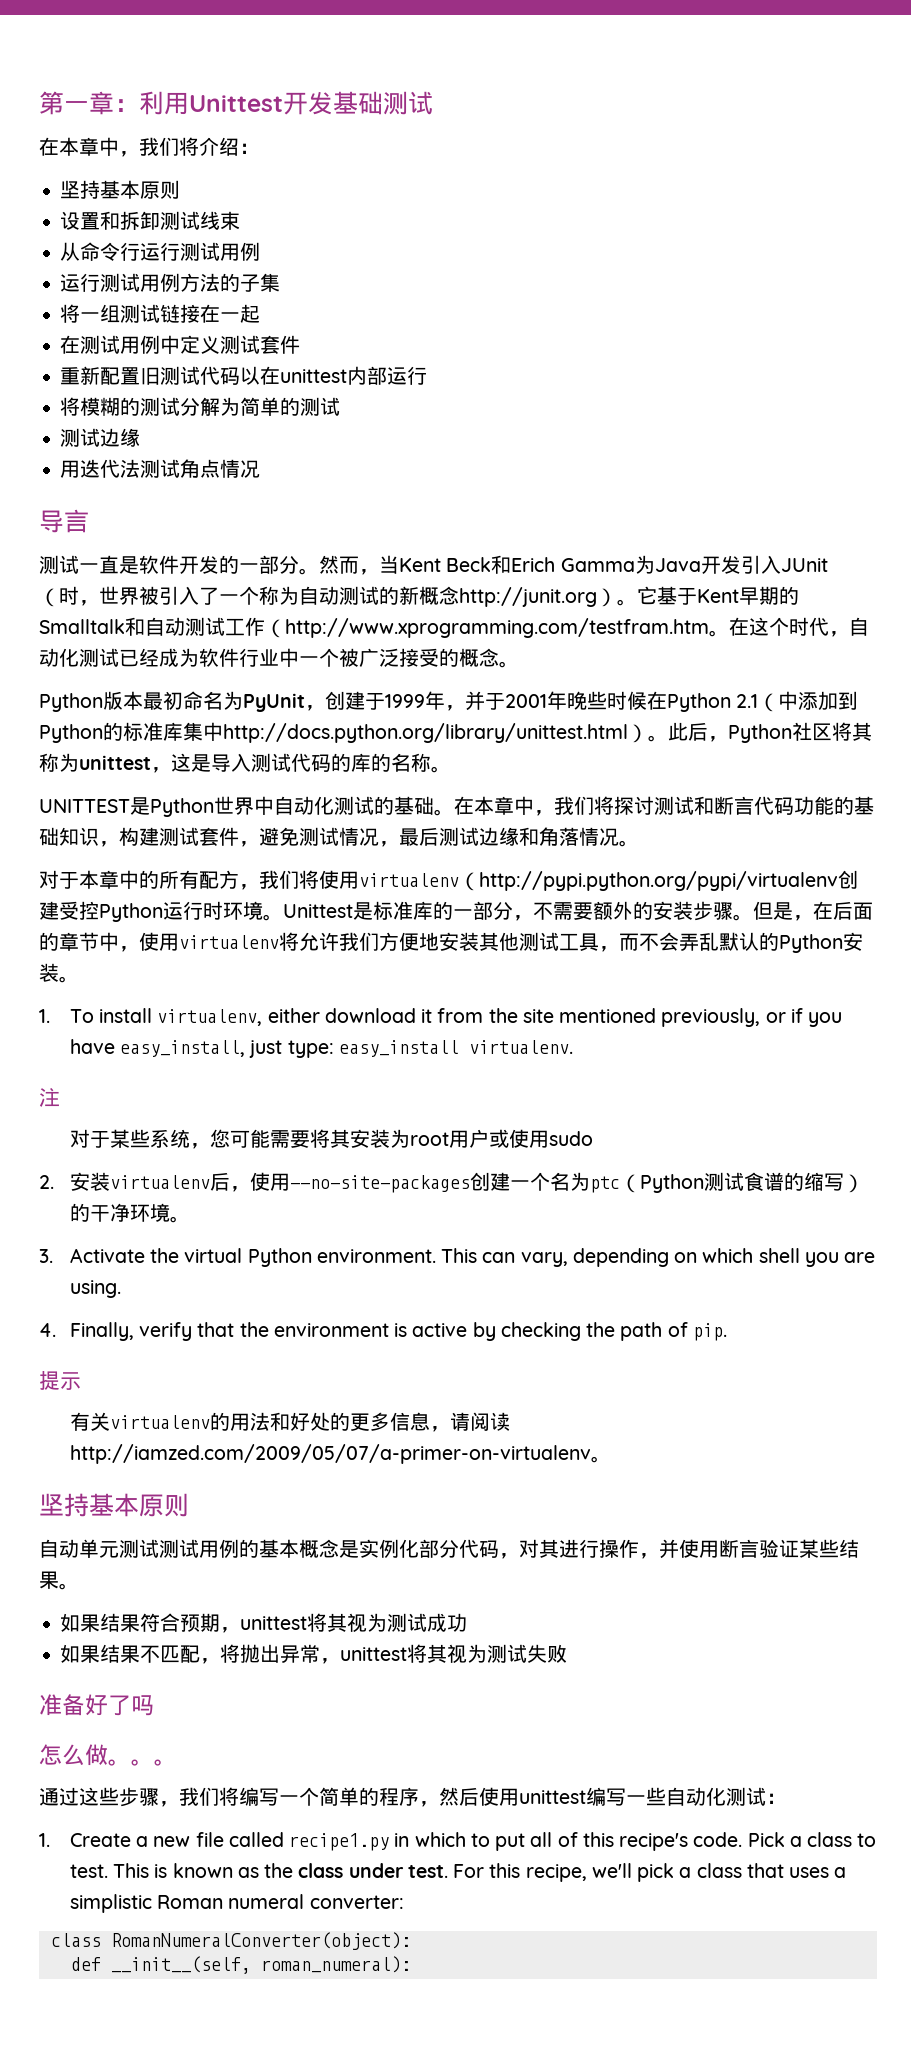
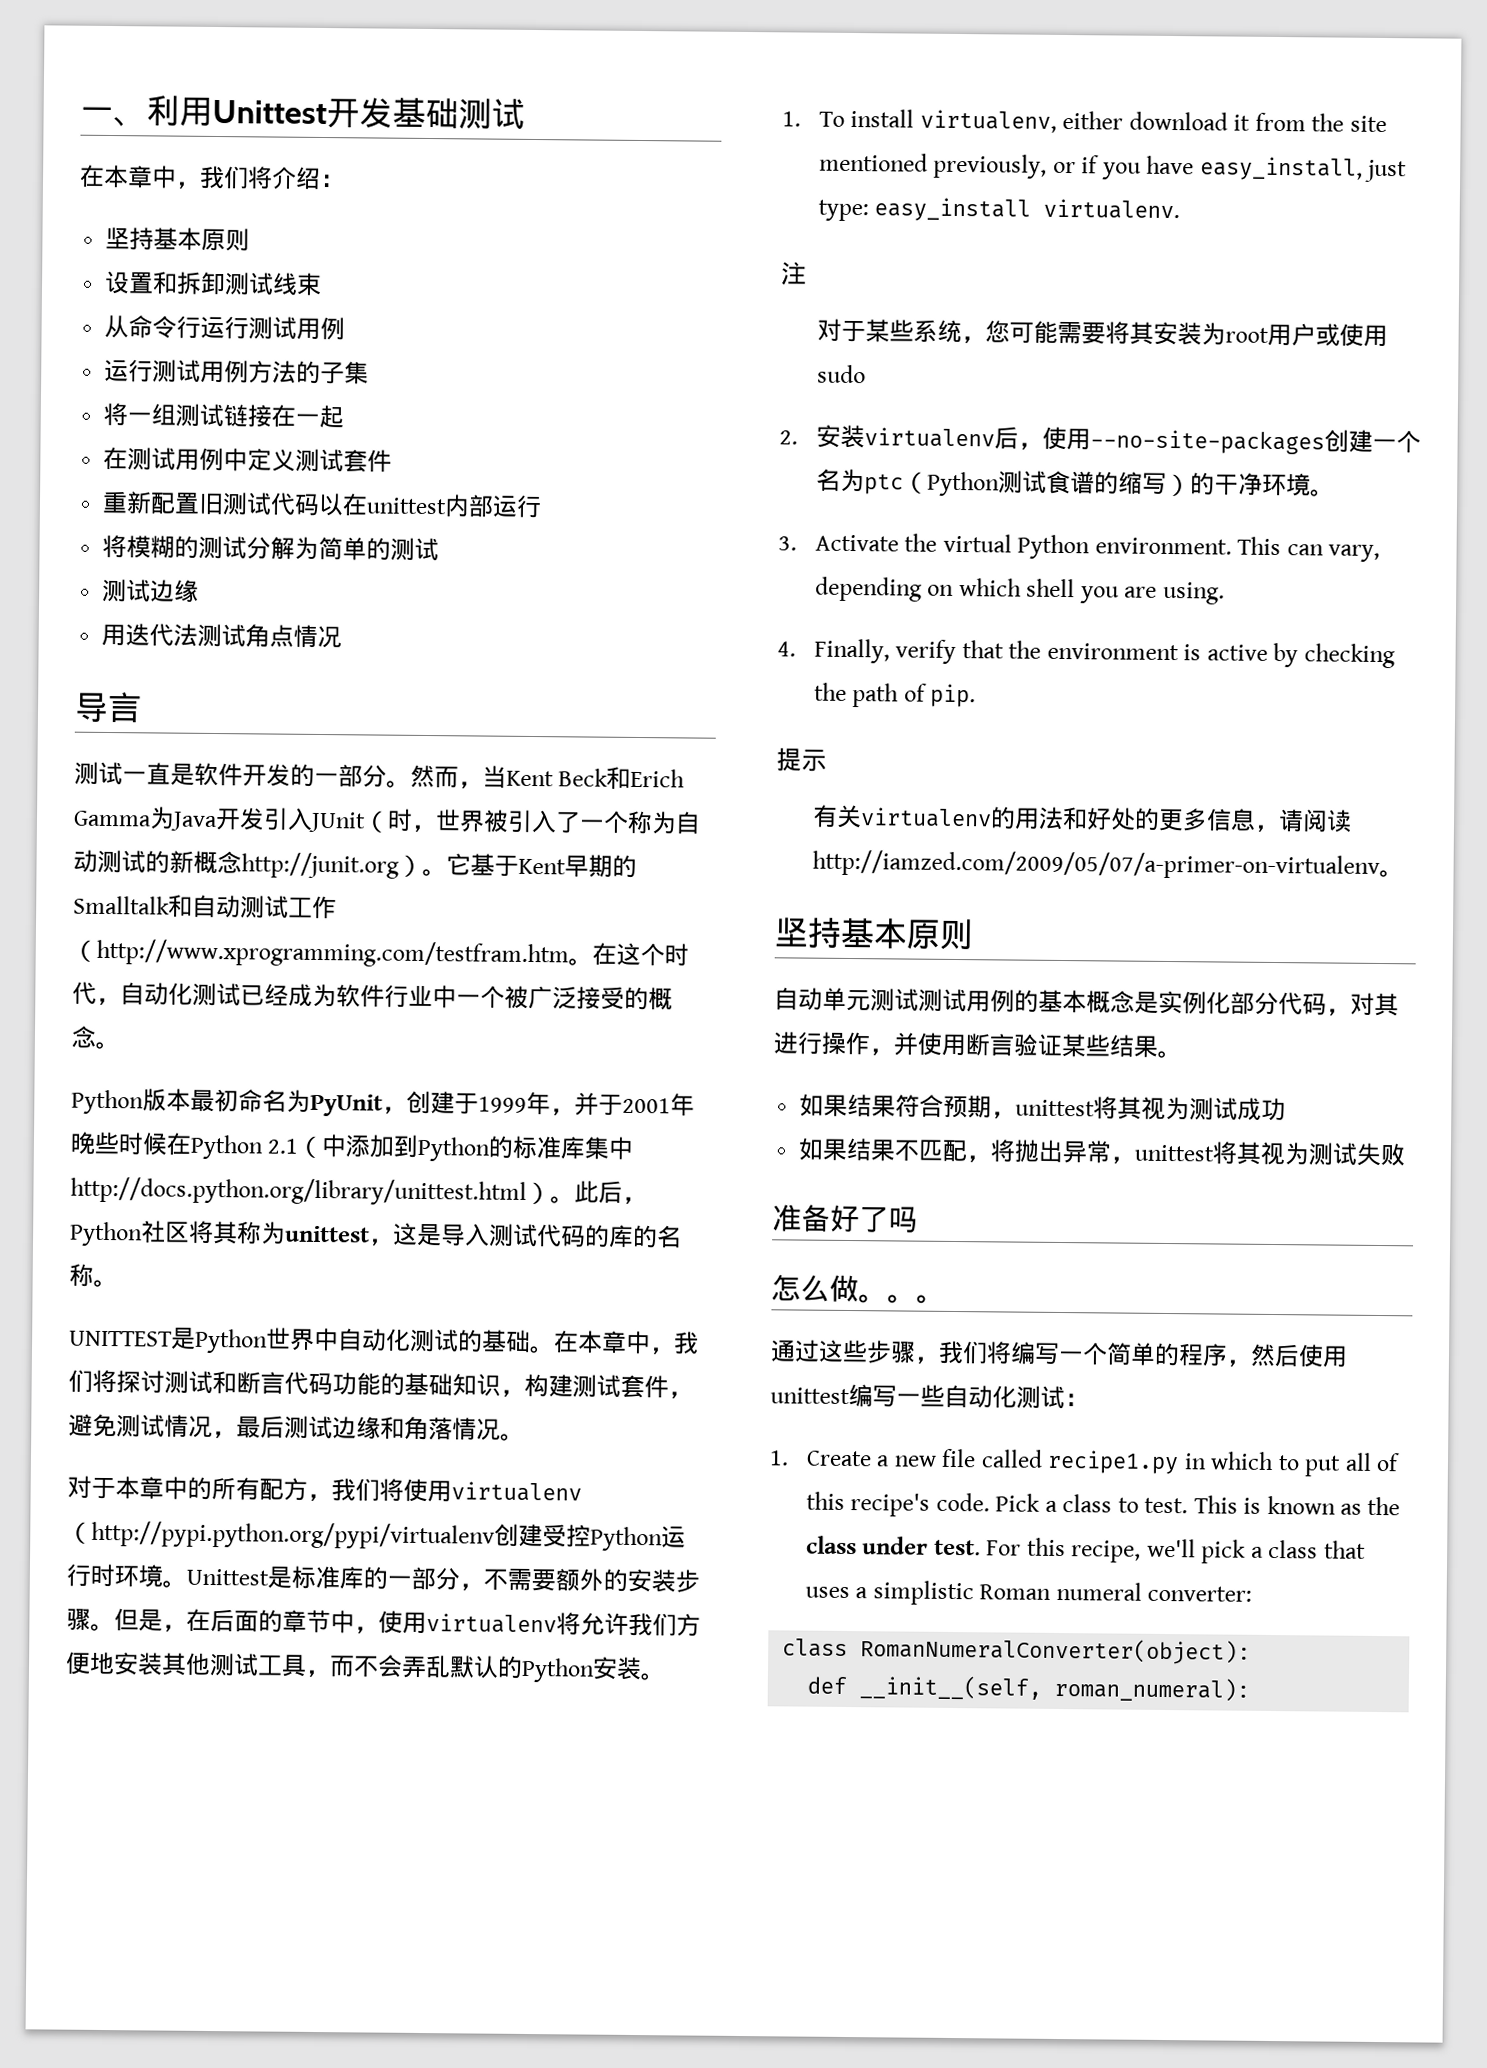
[39,91,139,115] 第一章： -> [80,106,147,127] 一、

